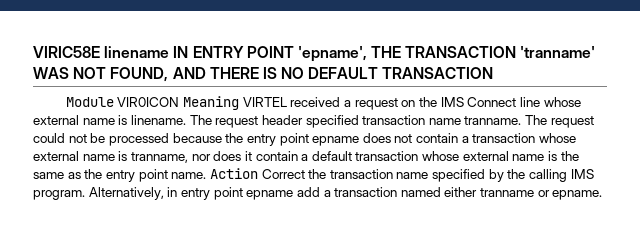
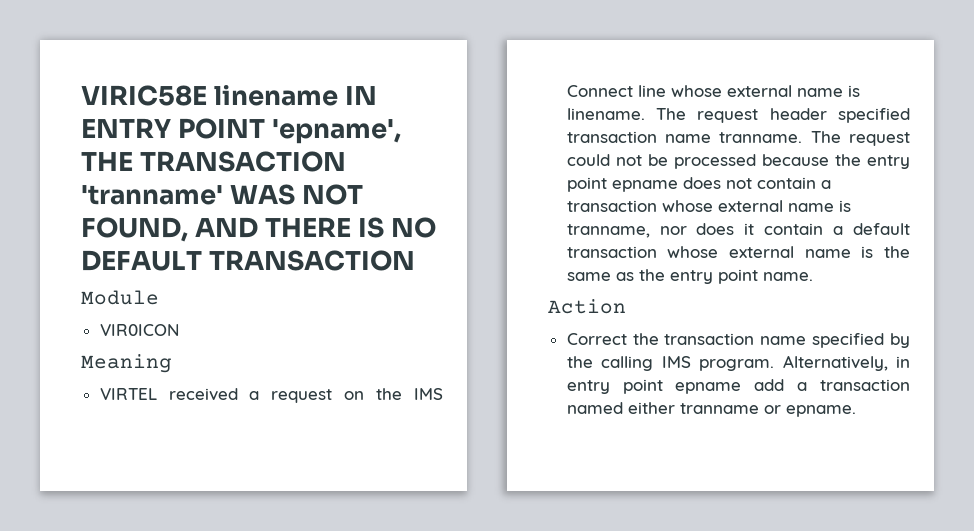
(114, 102) none -> (159, 297) //
(180, 102) none -> (179, 330) //
(240, 103) none -> (172, 363) //
(207, 175) none -> (813, 276) //
(258, 173) none -> (626, 306) //

